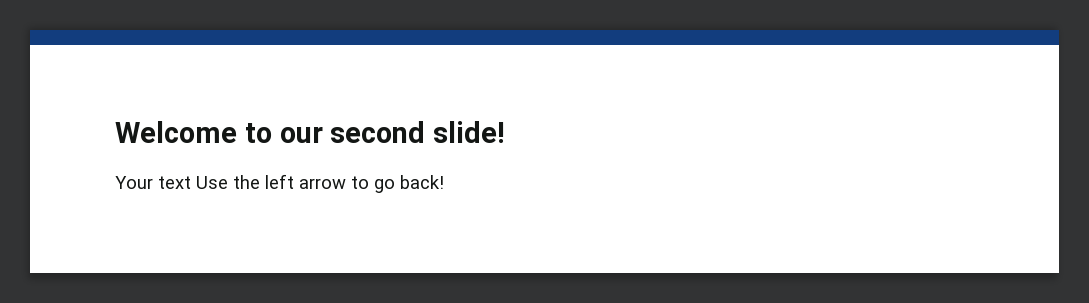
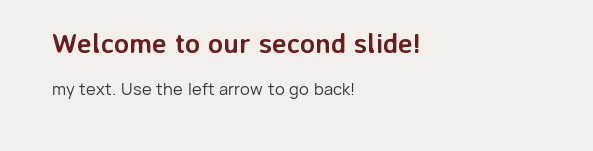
[115,176,191,189] Your text -> [52,83,117,99] my text.

